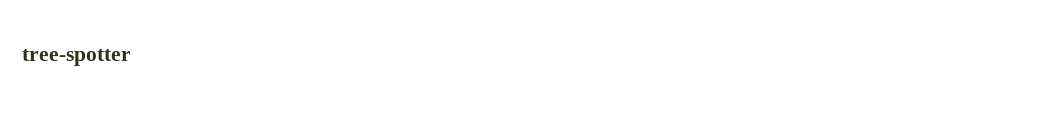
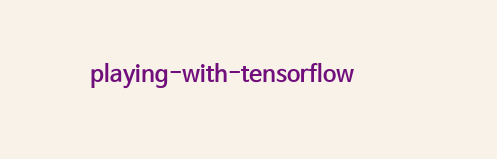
[22,49,131,66] tree-spotter -> [90,62,354,89] playing-with-tensorflow

